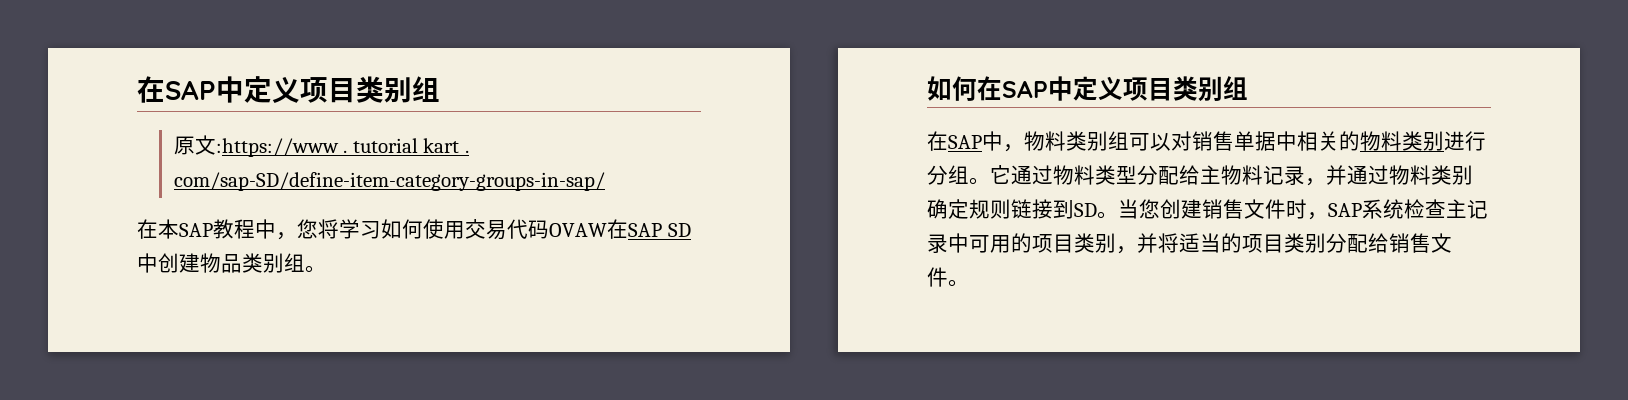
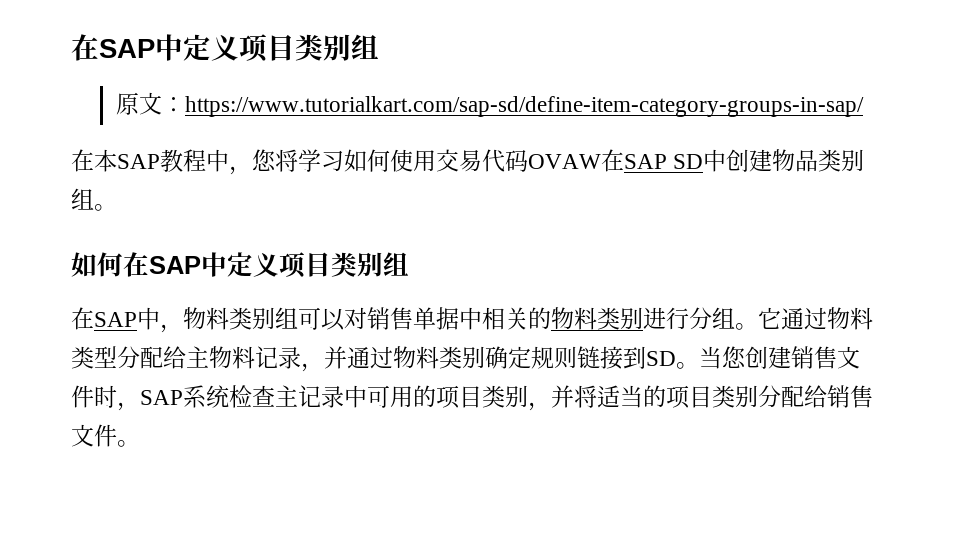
[215,138,469,157] [173,172,605,191] :https://www . tutorial kart . com/sap-SD/define-item-category-groups-in-sap/ -> [162,96,865,117] ：https://www.tutorialkart.com/sap-sd/define-item-category-groups-in-sap/

